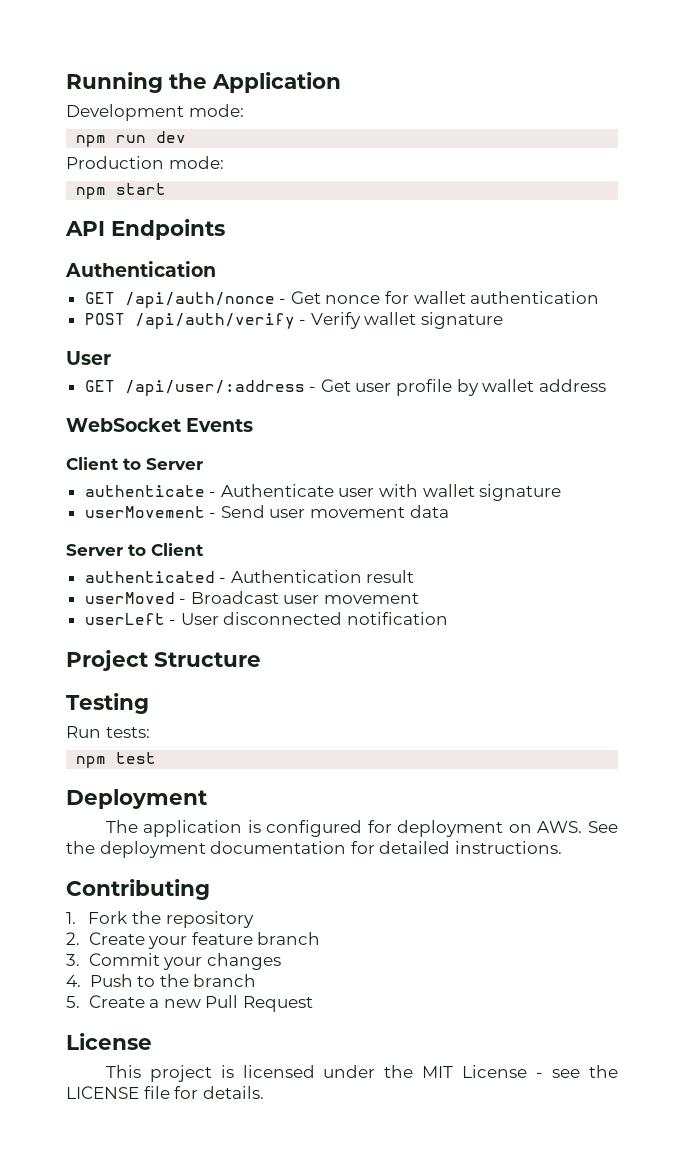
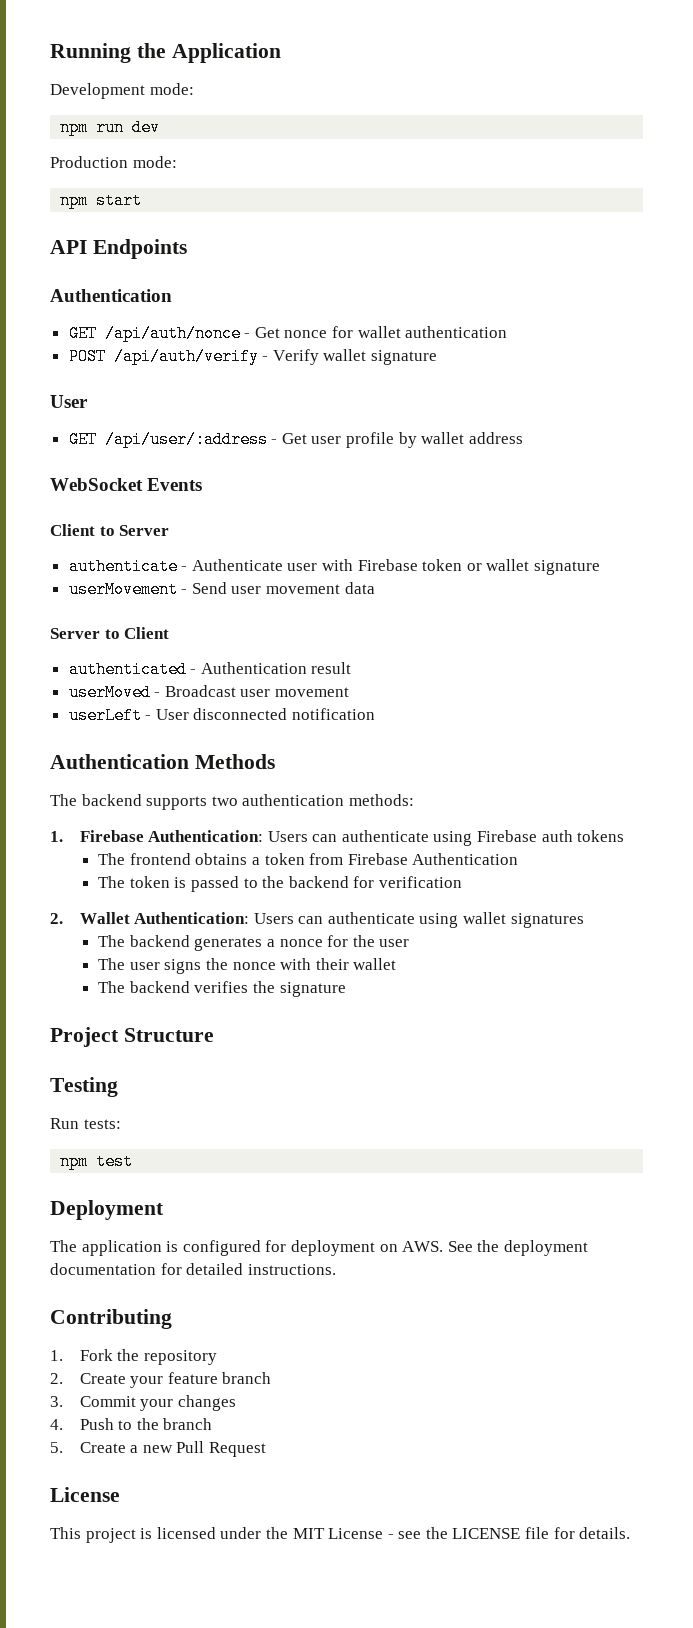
(419, 490) none -> [357,559,482,571] Firebase token or
(449, 618) none -> [50,754,275,769] [50,794,414,810] [50,830,625,846] [98,853,519,865] [98,876,462,892] [50,912,584,928] [98,935,410,951] [98,958,397,974] [98,981,346,997] // Authentication Methods // The backend supports two authentication methods: // 1. Firebase Authentication: Users can authenticate using Firebase auth tokens // The frontend obtains a token from Firebase Authentication // The token is passed to the backend for verification // 2. Wallet Authentication: Users can authenticate using wallet signatures // The backend generates a nonce for the user // The user signs the nonce with their wallet // The backend verifies the signature

